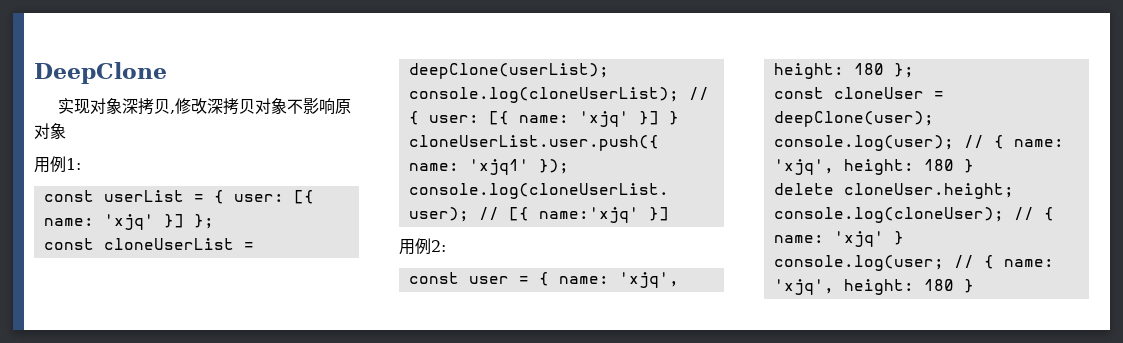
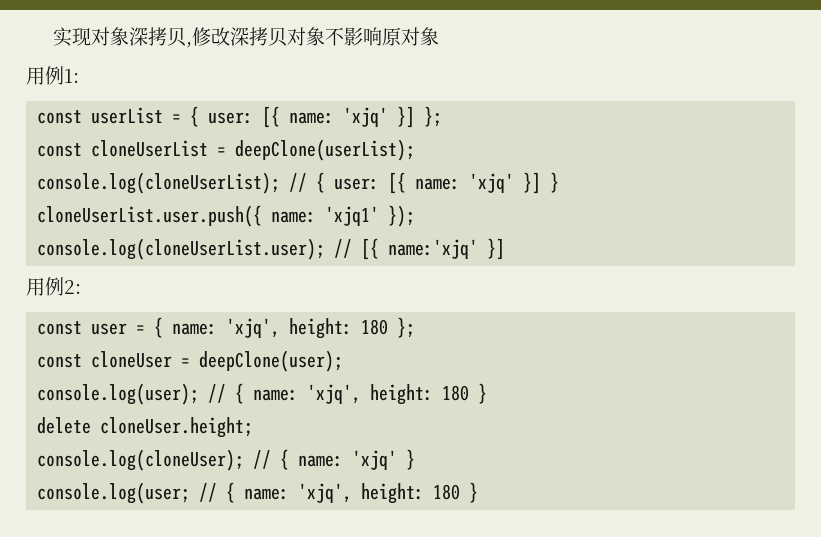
[34,62,167,84] DeepClone // -> (53, 37) none

